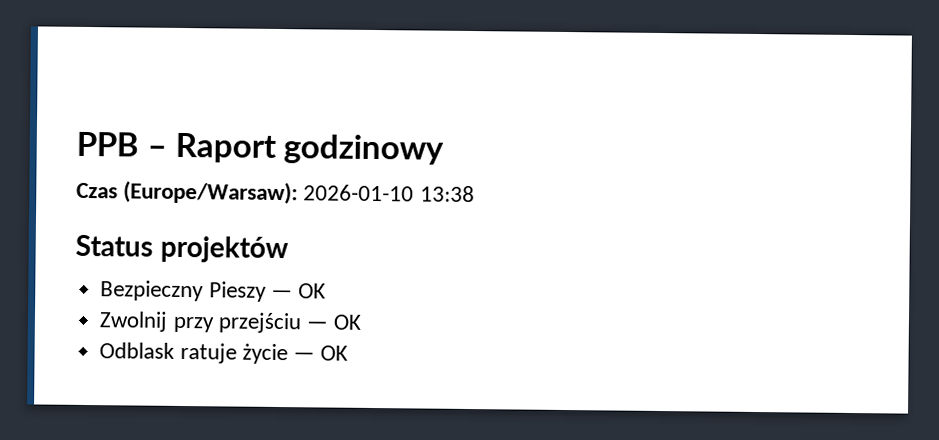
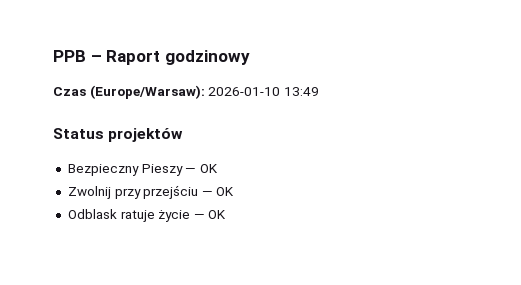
[419,185,475,203] 13:38 -> [283,87,319,96] 13:49

